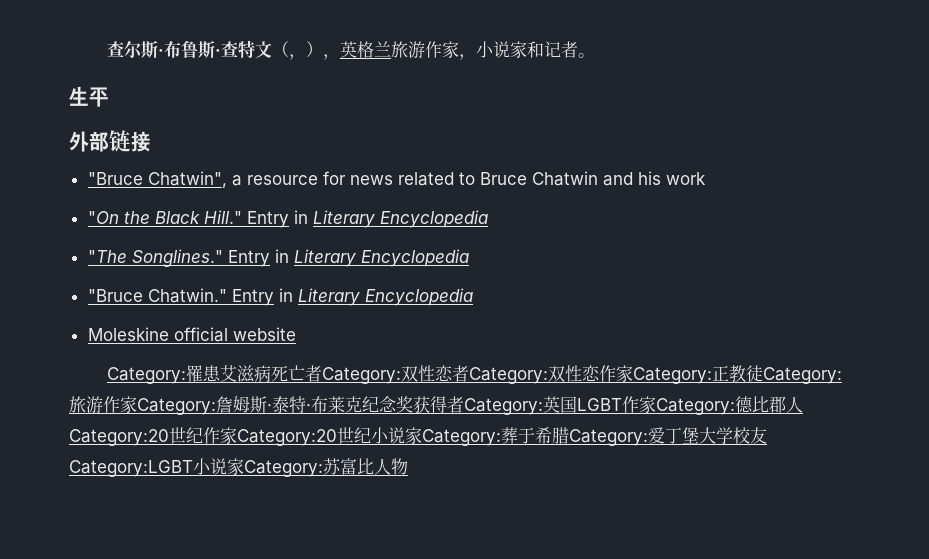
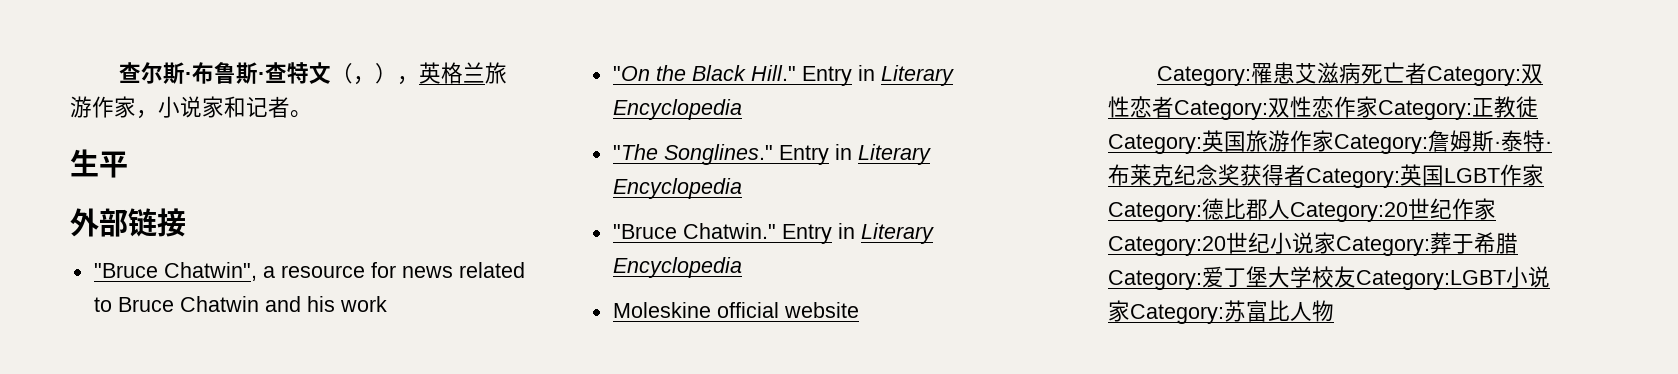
(842, 375) none -> [1202,130,1246,152] 英国

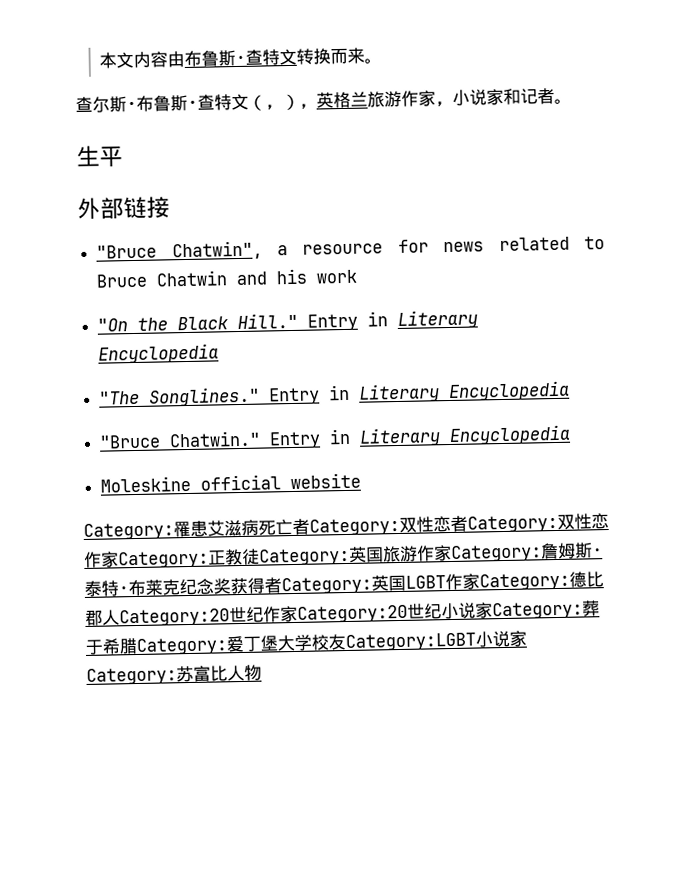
(119, 72) none -> [99,47,383,69] 本文内容由布鲁斯·查特文转换而来。 //

